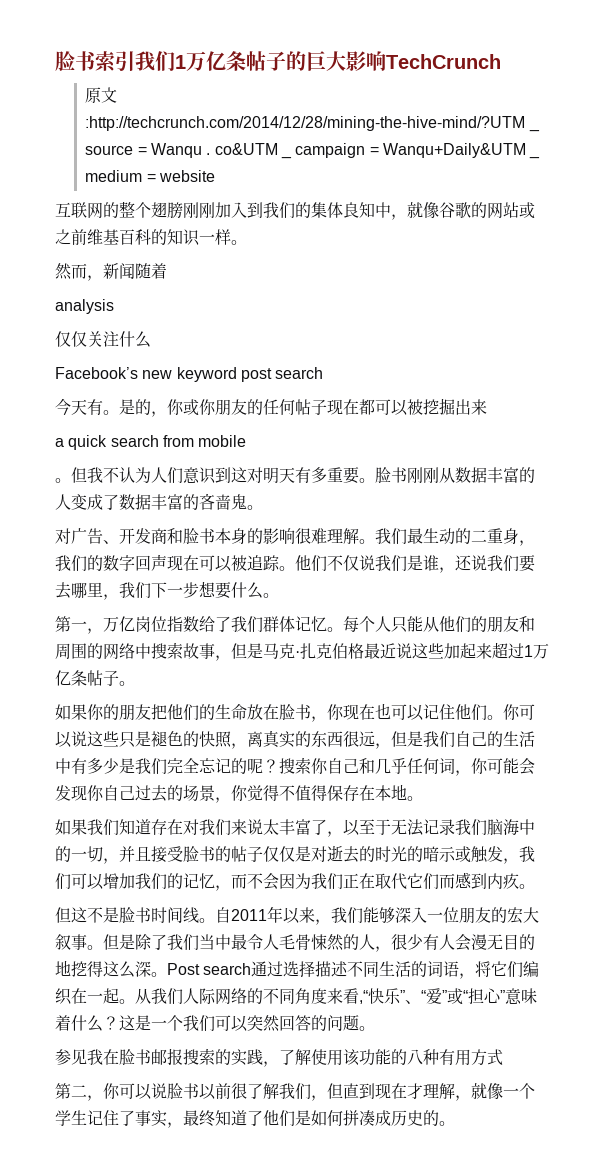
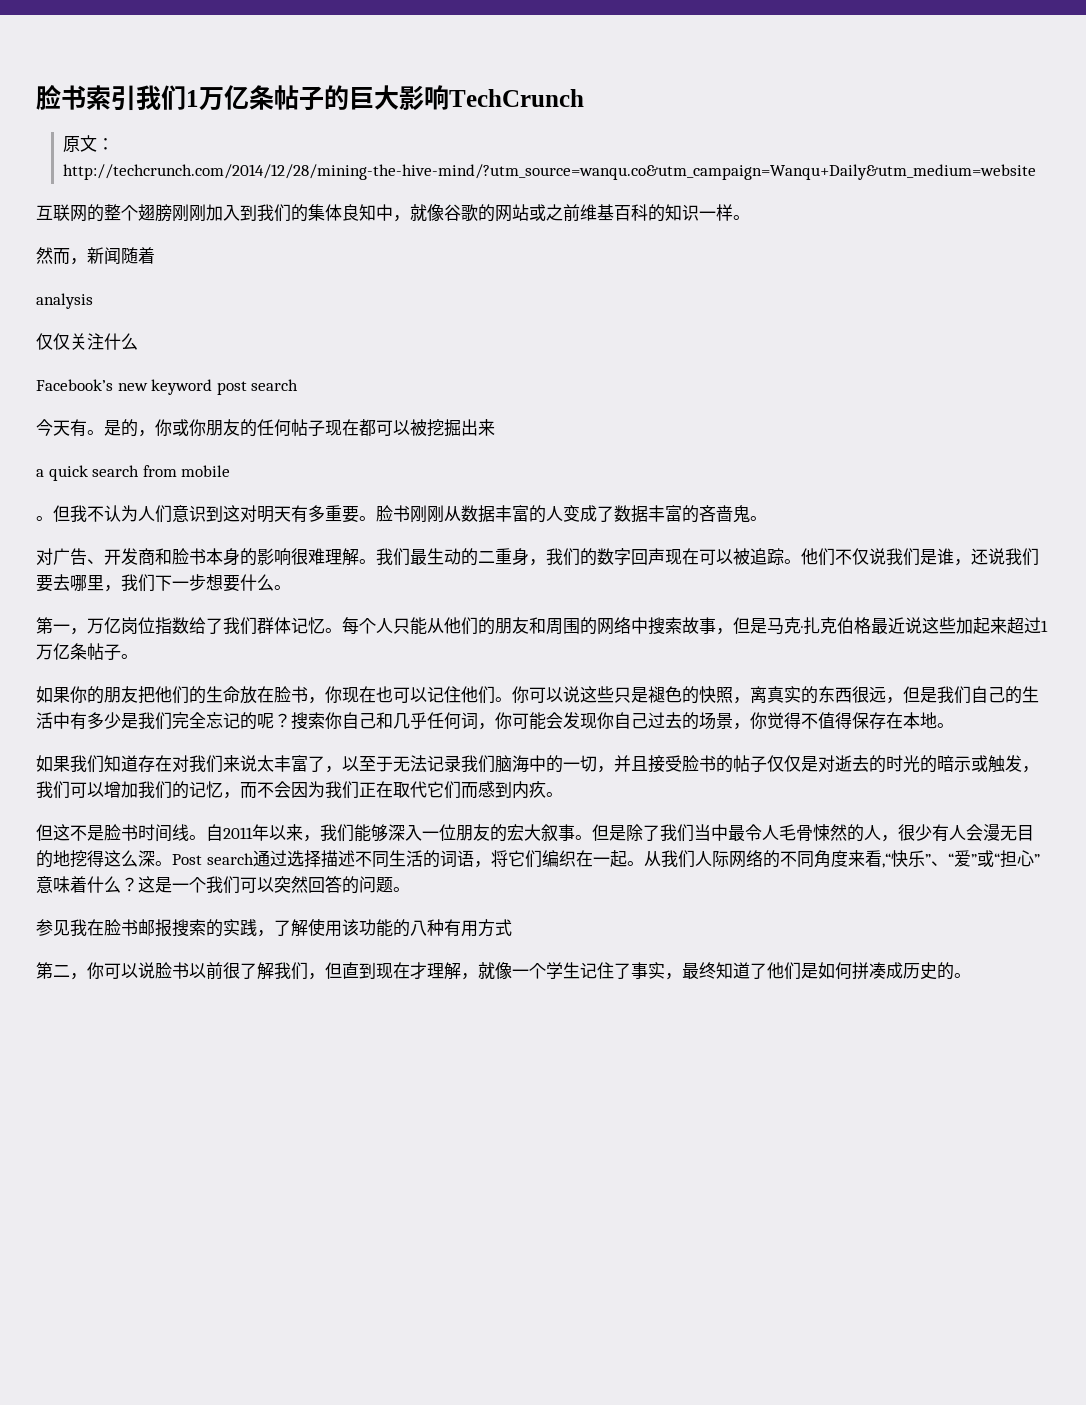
[85,116,540,132] [85,143,278,158] [280,143,541,159] [85,170,215,182] :http://techcrunch.com/2014/12/28/mining-the-hive-mind/?UTM _ source = Wanqu . co&UTM _ campaign = Wanqu+Daily&UTM _ medium = website -> [97,138,115,150] [63,164,1037,180] ：http://techcrunch.com/2014/12/28/mining-the-hive-mind/?utm_source=wanqu.co&utm_campaign=Wanqu+Daily&utm_medium=website

